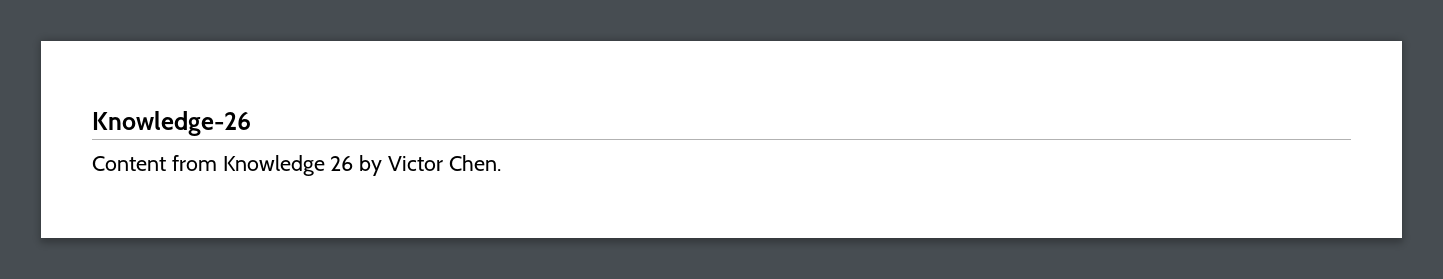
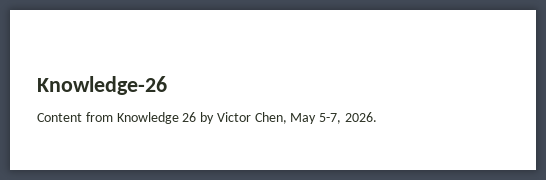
[448,155,501,171] Chen. -> [254,112,378,124] Chen, May 5-7, 2026.

